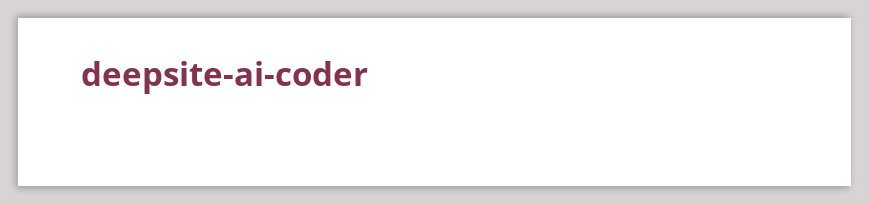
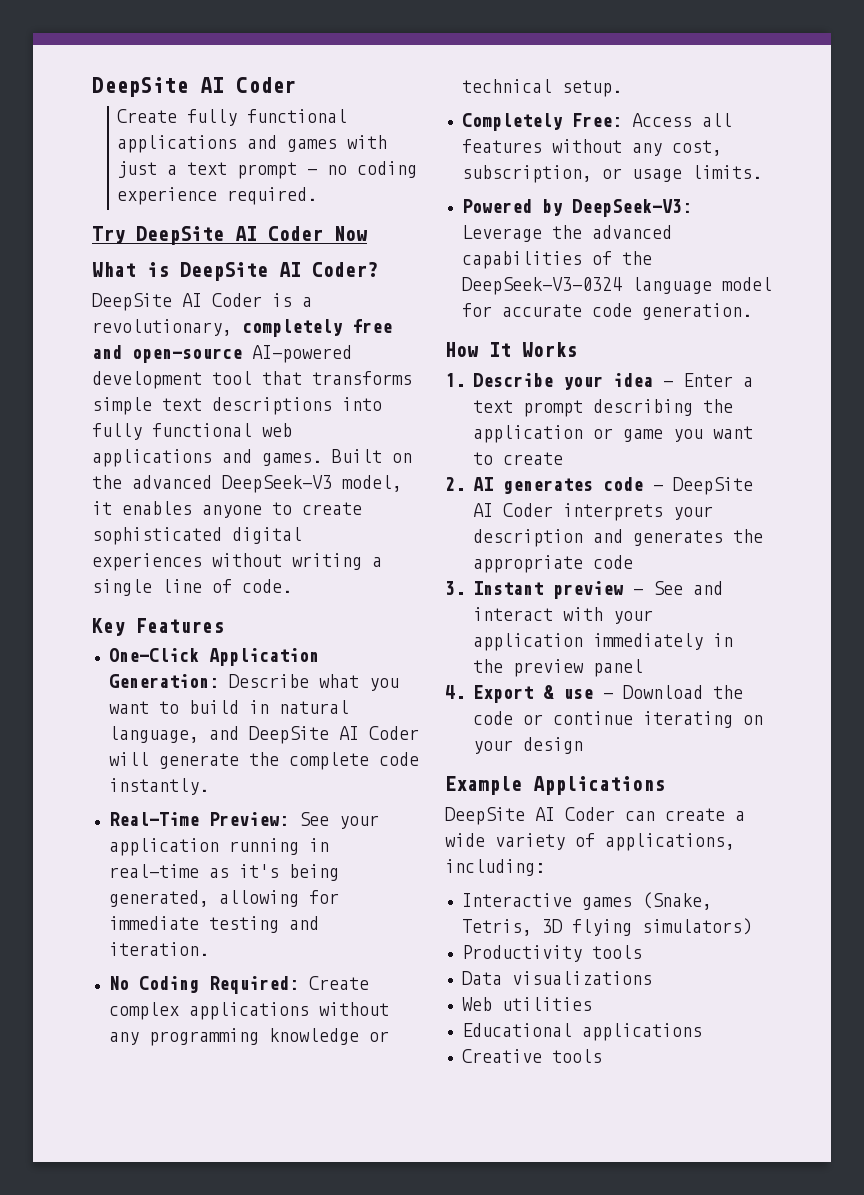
[81,61,368,94] deepsite-ai-coder -> [92,77,296,97] [117,109,348,126] [117,135,388,153] [117,161,418,179] [117,187,318,205] [92,226,367,245] [92,262,378,281] [92,293,312,311] [92,319,392,337] [92,345,352,363] [92,371,412,389] [92,397,382,415] [92,423,292,440] [92,449,412,467] [92,475,402,493] [92,501,362,518] [92,527,302,545] [92,553,382,571] [92,579,292,596] [92,618,224,636] [108,648,319,666] [108,674,399,691] [108,700,349,714] [108,726,419,744] [108,752,419,770] [108,778,209,795] [108,812,379,829] [108,838,329,856] [108,864,339,881] [108,890,339,907] [108,916,319,933] [108,942,209,956] [108,976,369,994] [108,1002,389,1020] [108,1028,389,1046] [461,79,622,97] [461,113,732,131] [461,139,722,156] [461,165,762,183] [461,199,692,217] [461,225,672,242] [461,251,652,269] [461,277,772,295] [461,303,752,320] [445,342,577,357] [445,373,753,390] [472,399,733,417] [472,425,753,443] [472,452,563,465] [445,477,753,495] [472,503,713,521] [472,529,763,547] [472,555,633,573] [445,581,723,599] [472,607,653,624] [472,633,733,651] [472,659,643,677] [445,685,743,703] [472,711,763,728] [472,737,583,754] [445,776,665,795] [445,807,745,825] [445,833,735,851] [445,859,545,876] [461,892,712,910] [461,918,752,936] [461,945,642,962] [461,971,652,985] [461,997,592,1011] [461,1023,702,1041] [461,1049,602,1063] DeepSite AI Coder // Create fully functional applications and games with just a text prompt - no coding experience required. // Try DeepSite AI Coder Now // What is DeepSite AI Coder? // DeepSite AI Coder is a revolutionary, completely free and open-source AI-powered development tool that transforms simple text descriptions into fully functional web applications and games. Built on the advanced DeepSeek-V3 model, it enables anyone to create sophisticated digital experiences without writing a single line of code. // Key Features // One-Click Application Generation: Describe what you want to build in natural language, and DeepSite AI Coder will generate the complete code instantly. // Real-Time Preview: See your application running in real-time as it's being generated, allowing for immediate testing and iteration. // No Coding Required: Create complex applications without any programming knowledge or technical setup. // Completely Free: Access all features without any cost, subscription, or usage limits. // Powered by DeepSeek-V3: Leverage the advanced capabilities of the DeepSeek-V3-0324 language model for accurate code generation. // How It Works // 1. Describe your idea - Enter a text prompt describing the application or game you want to create // 2. AI generates code - DeepSite AI Coder interprets your description and generates the appropriate code // 3. Instant preview - See and interact with your application immediately in the preview panel // 4. Export & use - Download the code or continue iterating on your design // Example Applications // DeepSite AI Coder can create a wide variety of applications, including: // Interactive games (Snake, Tetris, 3D flying simulators) // Productivity tools // Data visualizations // Web utilities // Educational applications // Creative tools

